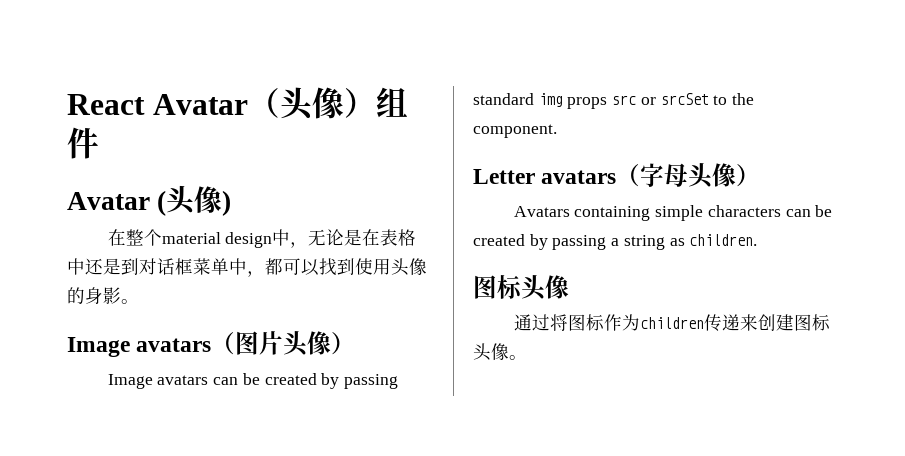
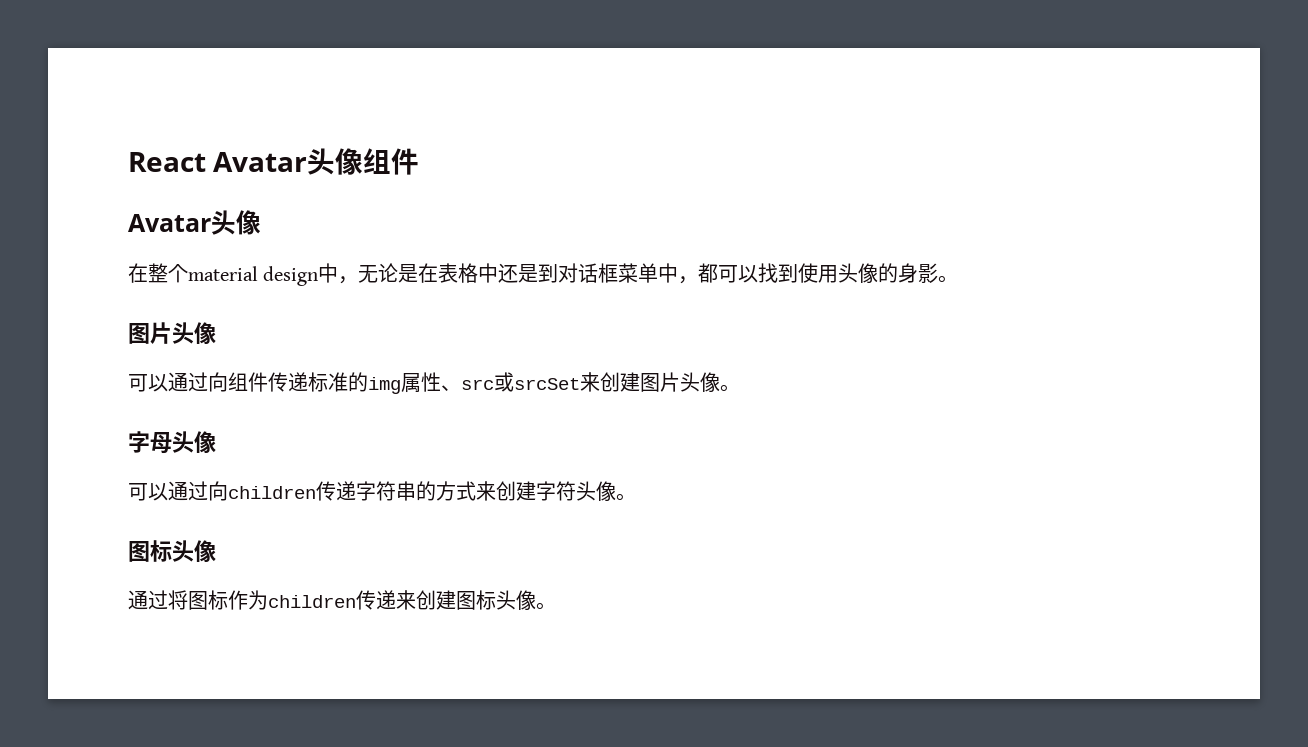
[247,87,376,120] （头像） -> [307,148,364,175] 头像
[157,185,232,216] (头像) -> [211,210,261,235] 头像
[67,331,356,357] [107,373,398,389] [473,93,755,109] [473,124,557,138] [473,163,761,188] [513,205,833,221] [473,234,758,250] Image avatars（图片头像） // Image avatars can be created by passing standard img props src or srcSet to the component. // Letter avatars（字母头像） // Avatars containing simple characters can be created by passing a string as children. -> [128,322,216,344] [128,372,740,394] [128,431,216,454] [128,481,636,501] 图片头像 // 可以通过向组件传递标准的img属性、src或srcSet来创建图片头像。 // 字母头像 // 可以通过向children传递字符串的方式来创建字符头像。

